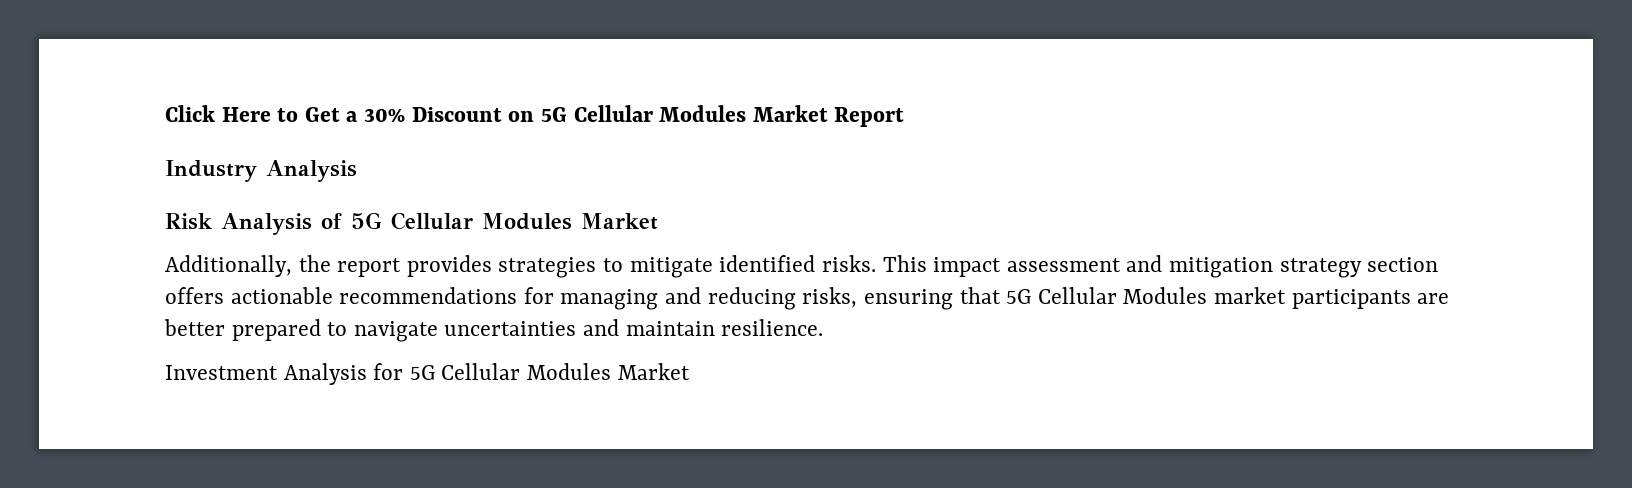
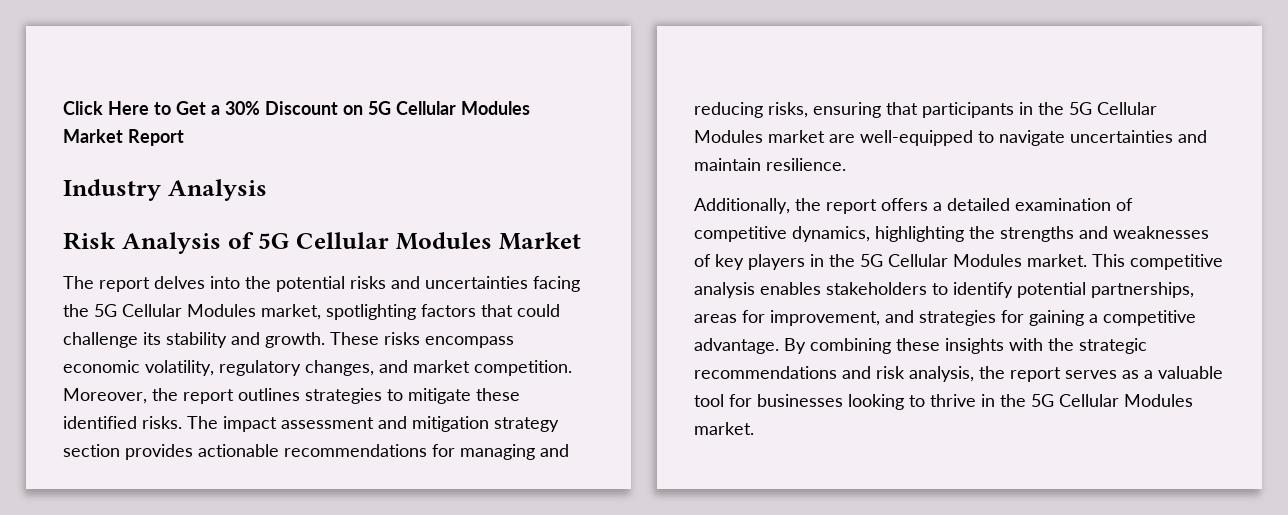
[165,255,492,277] Additionally, the report provides -> [63,276,580,292] [63,304,560,320] [63,332,514,348] [63,360,572,376] [63,388,300,404] The report delves into the potential risks and uncertainties facing the 5G Cellular Modules market, spotlighting factors that could challenge its stability and growth. These risks encompass economic volatility, regulatory changes, and market competition. Moreover, the report outlines
(713, 267) none -> [476,388,520,401] these
[882,255,927,272] This -> [187,416,218,429] The
[165,287,224,304] offers -> [125,444,193,460] provides
(1001, 295) none -> [922,102,1064,118] participants in the
[1291,289,1450,309] [164,319,321,341] participants are better prepared -> [829,130,973,146] are well-equipped
[165,363,690,385] Investment Analysis for 5G Cellular Modules Market -> [694,198,1133,214] [694,226,1209,242] [694,254,1223,270] [694,282,1194,298] [694,310,1196,326] [694,338,1147,354] [694,366,1223,382] [694,394,1193,410] [694,422,754,435] Additionally, the report offers a detailed examination of competitive dynamics, highlighting the strengths and weaknesses of key players in the 5G Cellular Modules market. This competitive analysis enables stakeholders to identify potential partnerships, areas for improvement, and strategies for gaining a competitive advantage. By combining these insights with the strategic recommendations and risk analysis, the report serves as a valuable tool for businesses looking to thrive in the 5G Cellular Modules market.

